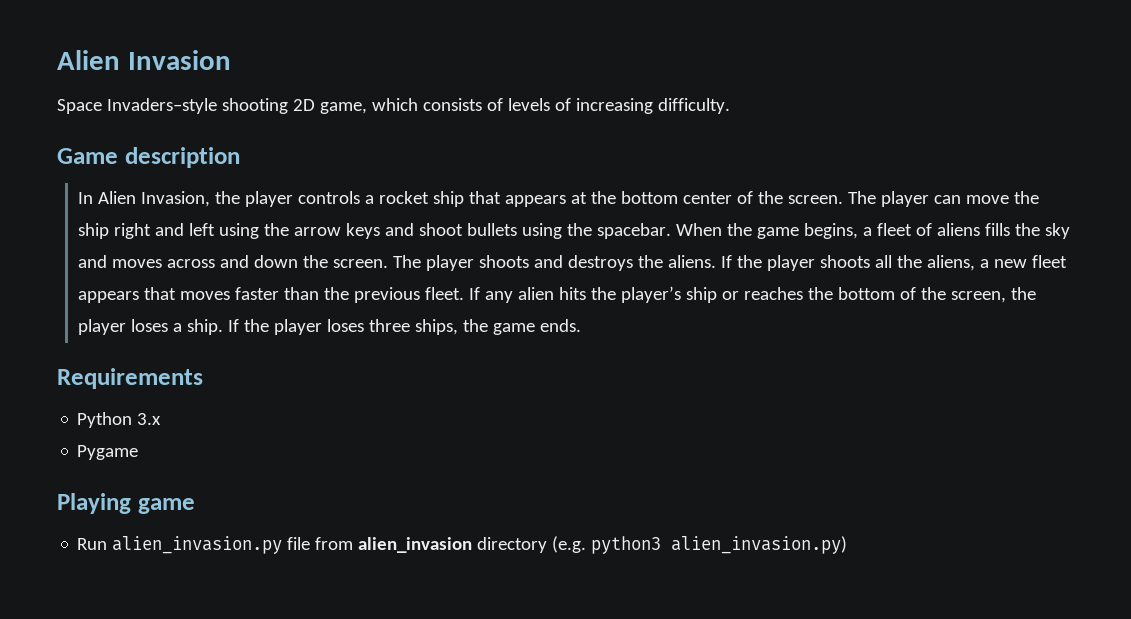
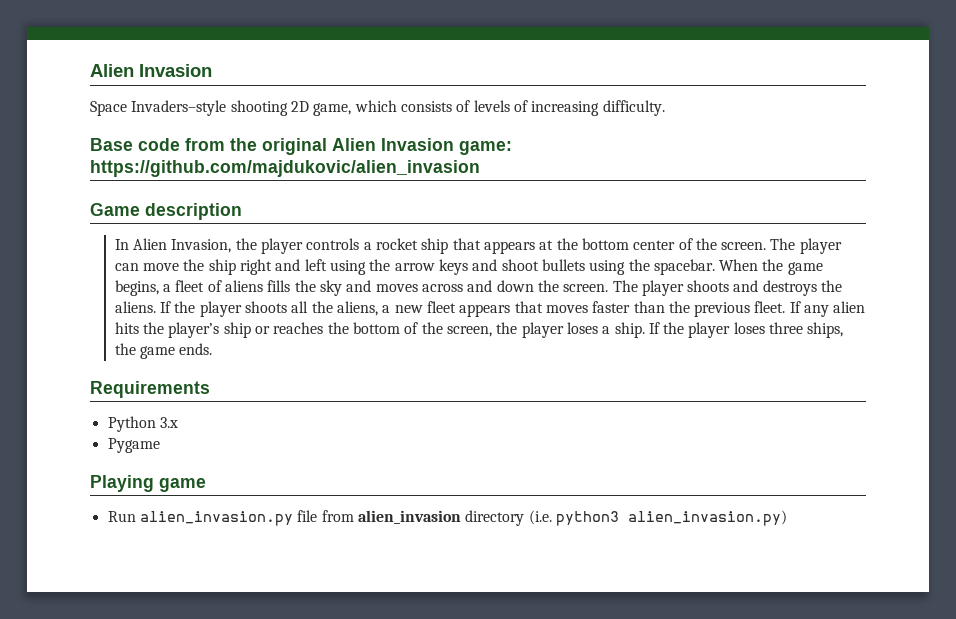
(730, 106) none -> [90,138,512,155] [90,160,480,177] // Base code from the original Alien Invasion game: https://github.com/majdukovic/alien_invasion
[552,536,587,553] (e.g. -> [528,510,552,525] (i.e.

